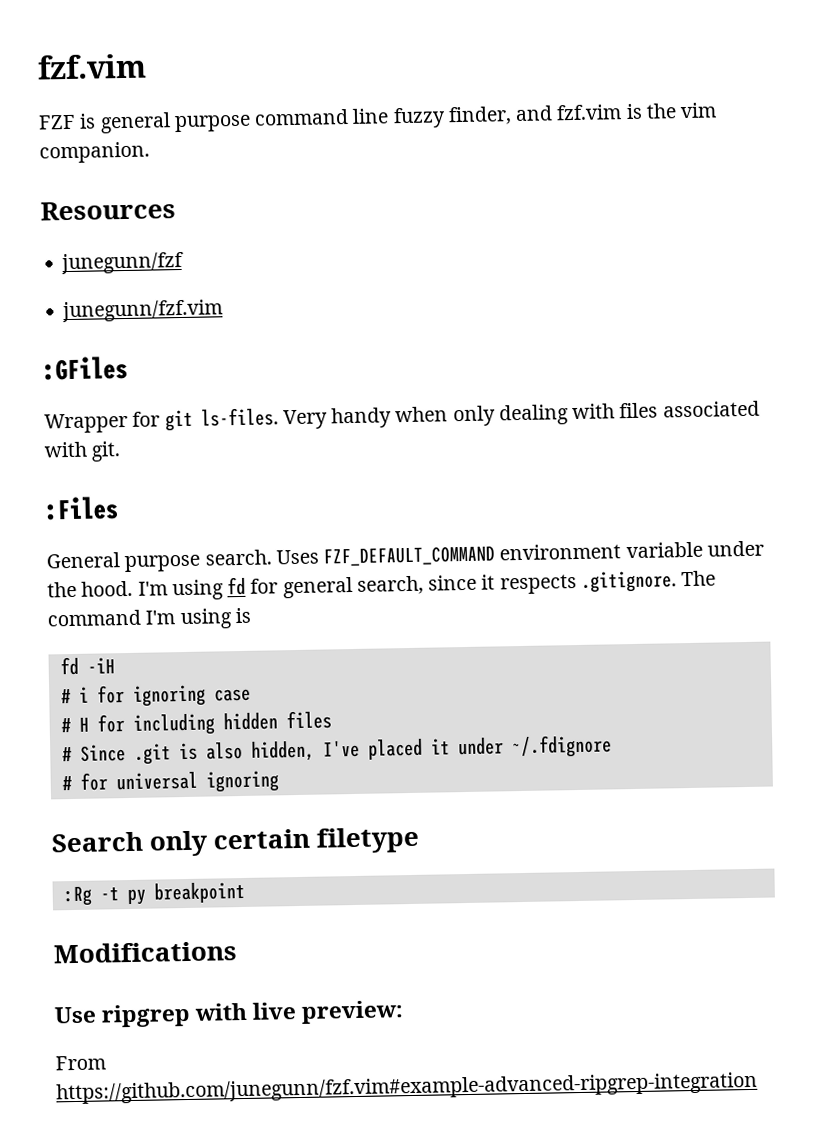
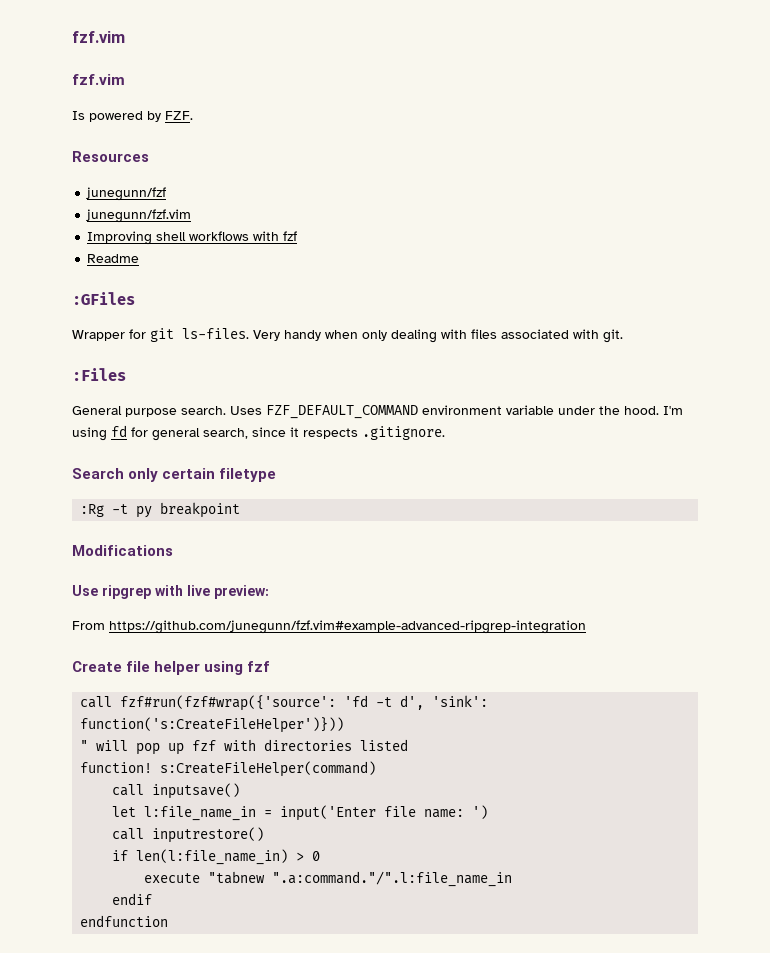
[37,53,147,80] [38,102,718,134] [39,141,150,164] [40,200,176,221] [61,251,185,275] [62,299,224,323] fzf.vim // FZF is general purpose command line fuzzy finder, and fzf.vim is the vim companion. // Resources // junegunn/fzf // junegunn/fzf.vim -> [72,31,125,43] [72,74,125,85] [72,111,193,122] [72,151,149,162] [86,187,167,201] [86,209,192,223] [87,231,298,245] [87,254,140,263] fzf.vim // fzf.vim // Is powered by FZF. // Resources // junegunn/fzf // junegunn/fzf.vim // Improving shell workflows with fzf // Readme
[681,570,717,587] [47,607,251,630] [59,656,115,676] [60,684,251,707] [60,710,332,736] [61,734,612,765] [61,770,279,793] The command I'm using is // fd -iH // # i for ignoring case // # H for including hidden files // # Since .git is also hidden, I've placed it under ~/.fdignore // # for universal ignoring -> (445, 433) none
(758, 1088) none -> [72,661,271,675] [80,695,489,711] [80,717,345,733] [80,739,409,755] [80,761,377,777] [112,783,241,799] [112,805,489,821] [112,827,265,843] [112,849,321,865] [144,871,513,887] [112,893,153,905] [80,915,169,927] // Create file helper using fzf // call fzf#run(fzf#wrap({'source': 'fd -t d', 'sink': function('s:CreateFileHelper')})) // " will pop up fzf with directories listed // function! s:CreateFileHelper(command) // call inputsave() // let l:file_name_in = input('Enter file name: ') // call inputrestore() // if len(l:file_name_in) > 0 // execute "tabnew ".a:command."/".l:file_name_in // endif // endfunction

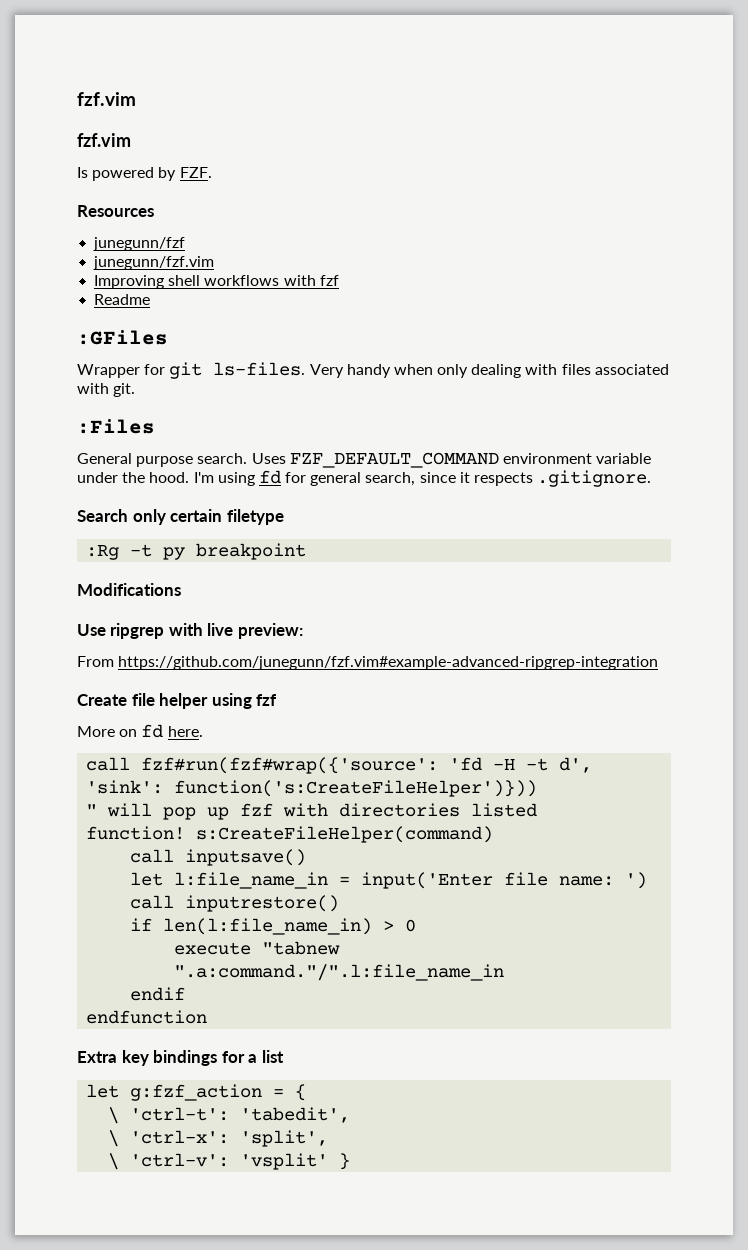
(271, 666) none -> [77,724,203,738] // More on fd here.
(369, 701) none -> [493,759,516,770] -H
(169, 921) none -> [77,1050,284,1066] [86,1084,307,1101] [108,1107,351,1124] [108,1130,329,1147] [108,1153,351,1170] // Extra key bindings for a list // let g:fzf_action = { // \ 'ctrl-t': 'tabedit', // \ 'ctrl-x': 'split', // \ 'ctrl-v': 'vsplit' }

